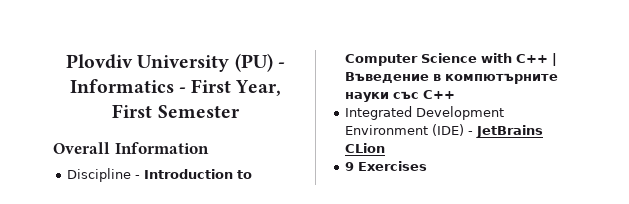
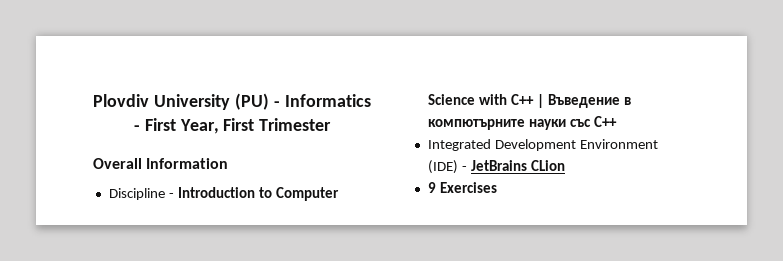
[157,105,240,118] Semester -> [259,118,332,131] Trimester

